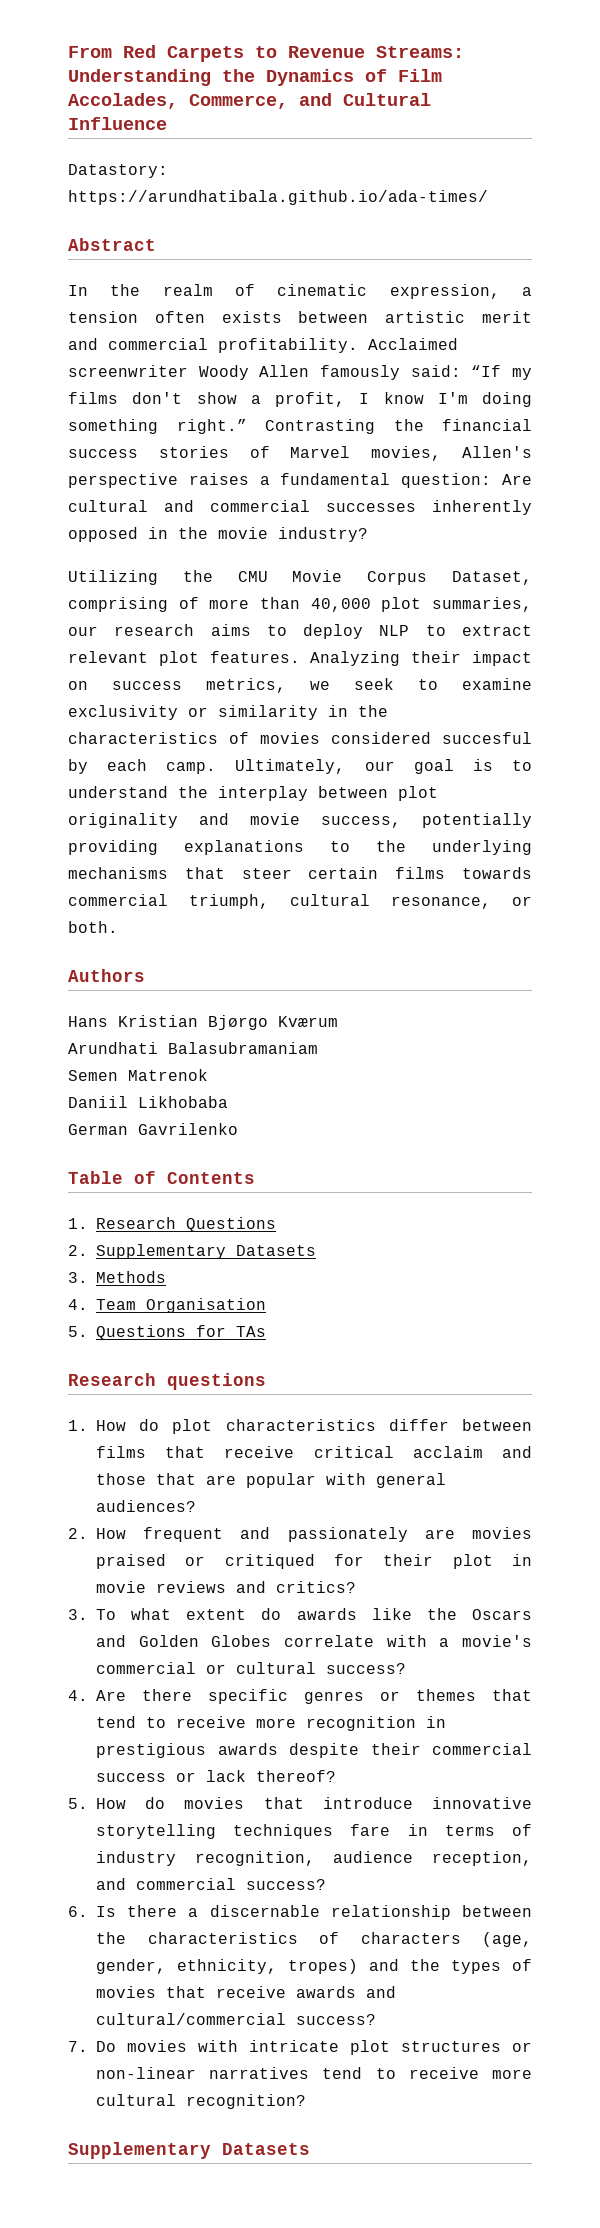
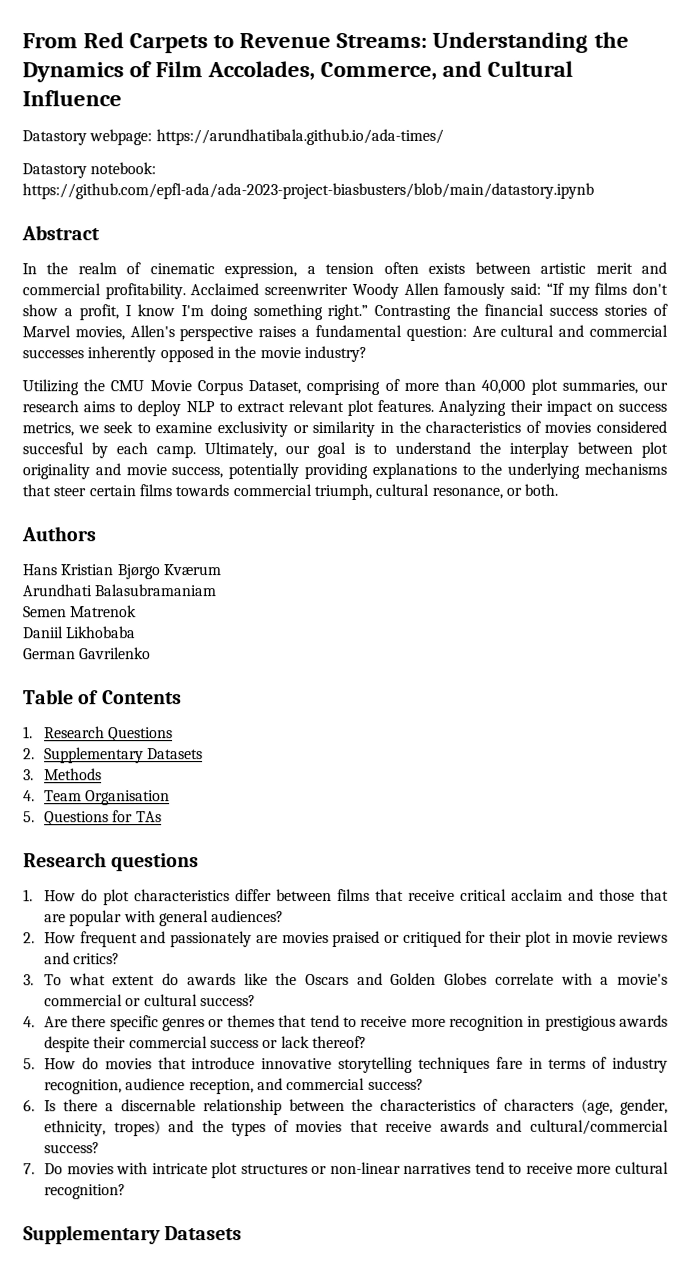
[68,164,168,178] Datastory: -> [22,129,153,146] Datastory webpage:
(488, 197) none -> [22,162,157,179] [22,182,594,200] // Datastory notebook: https://github.com/epfl-ada/ada-2023-project-biasbusters/blob/main/datastory.ipynb

